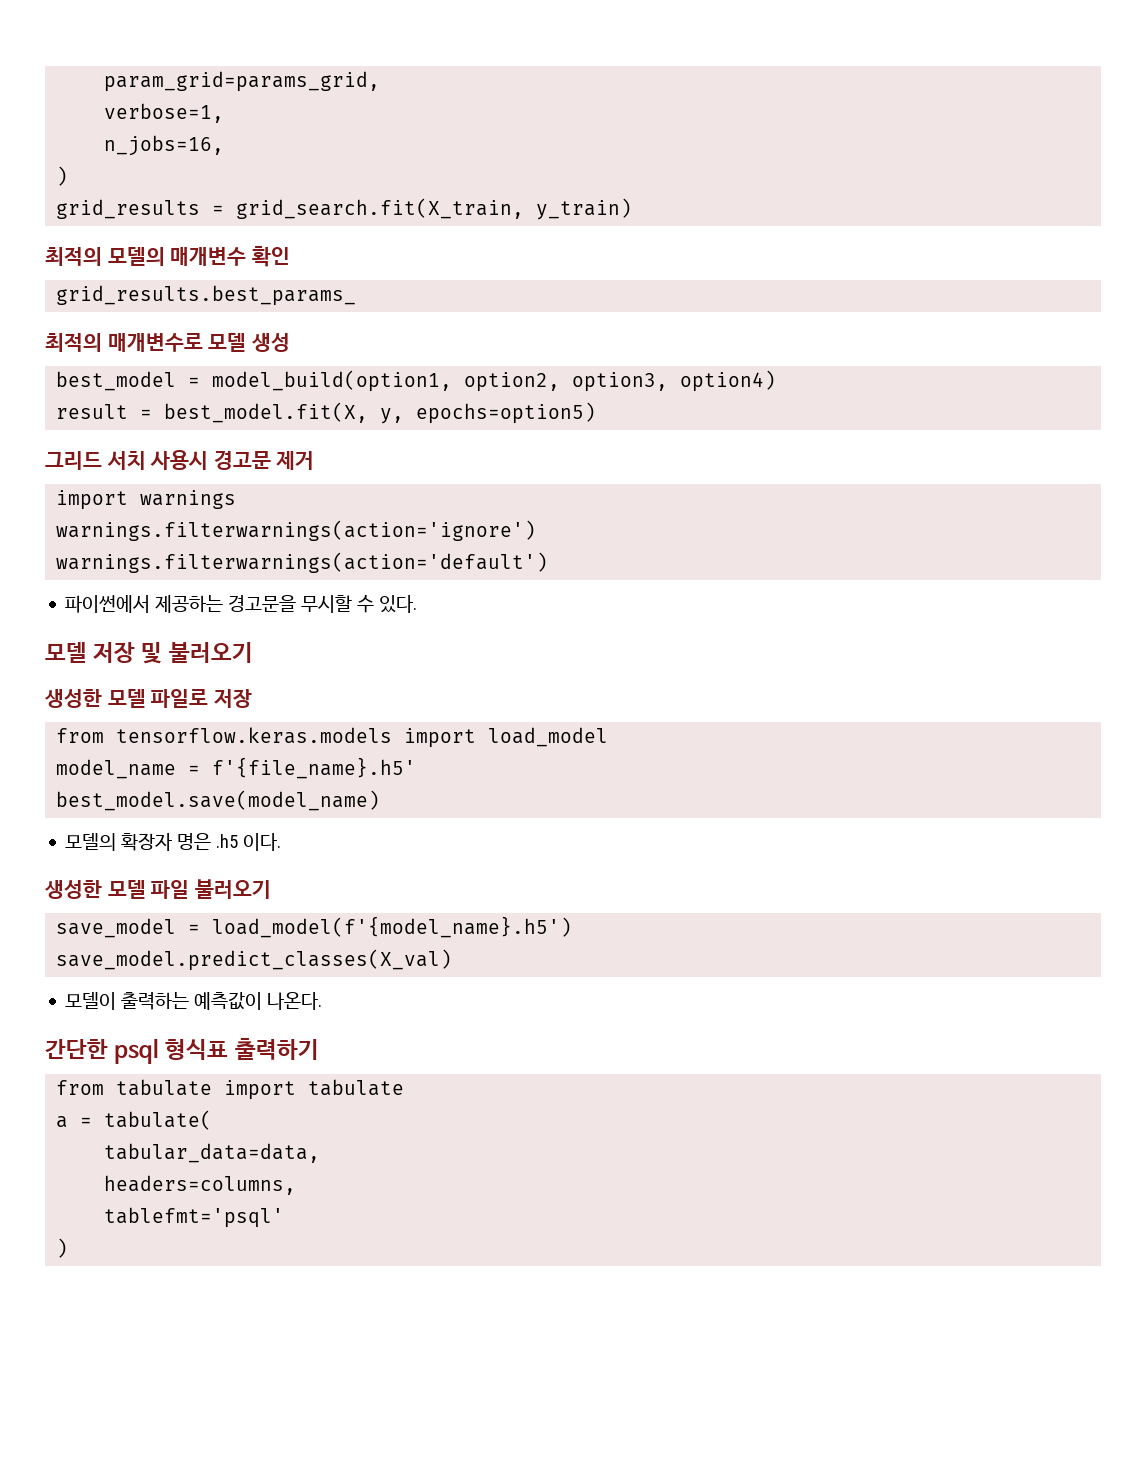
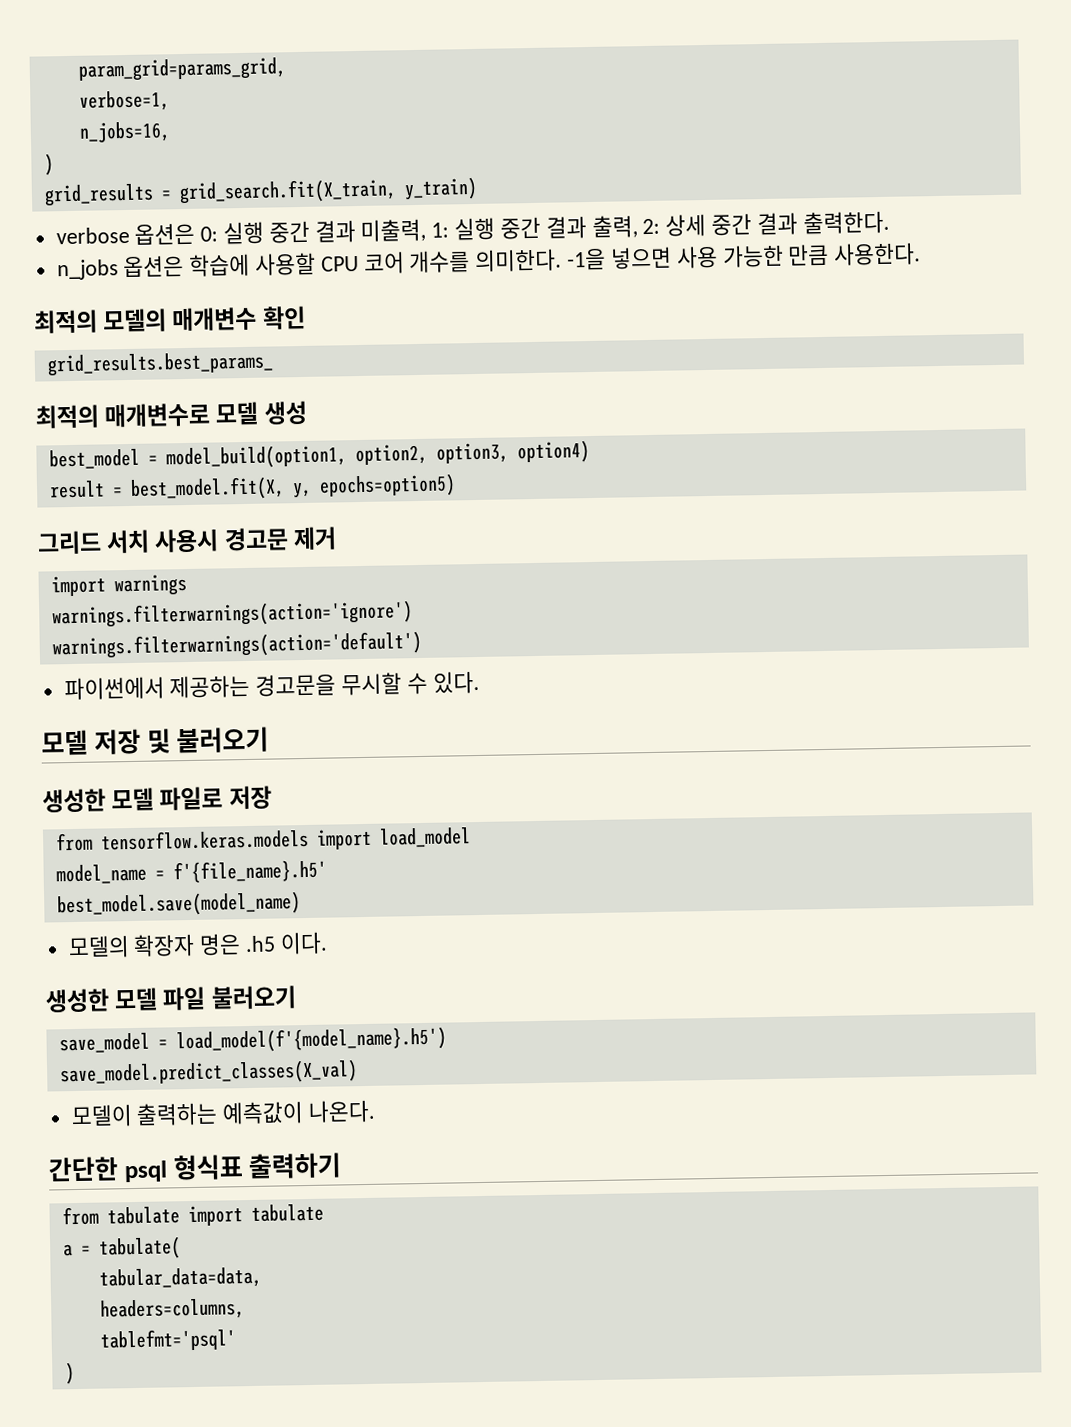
(633, 209) none -> [55,210,890,245] [56,242,922,281] // verbose 옵션은 0: 실행 중간 결과 미출력, 1: 실행 중간 결과 출력, 2: 상세 중간 결과 출력한다. // n_jobs 옵션은 학습에 사용할 CPU 코어 개수를 의미한다. -1을 넣으면 사용 가능한 만큼 사용한다.

